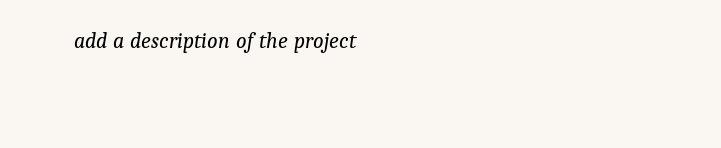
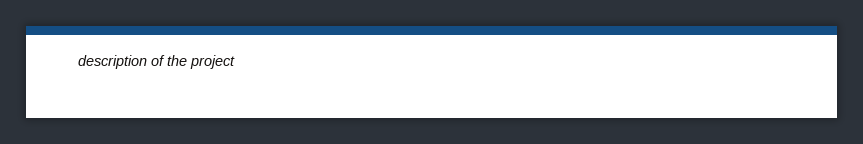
[74,32,124,48] add a -> (78, 62) none

